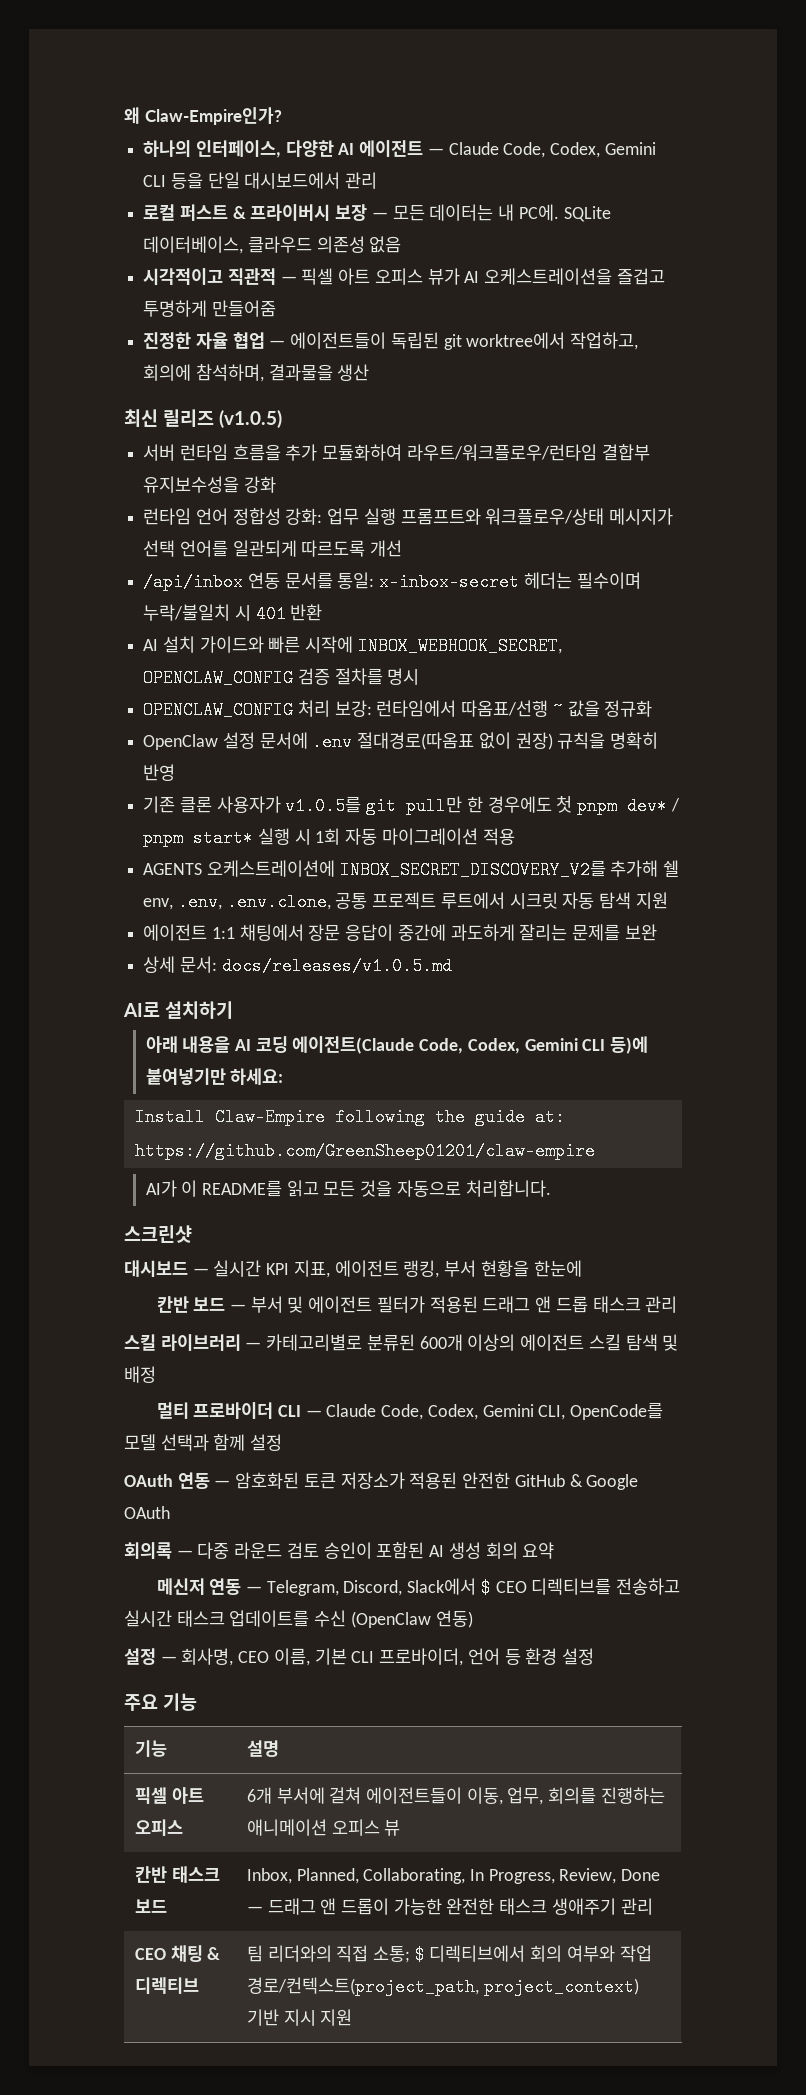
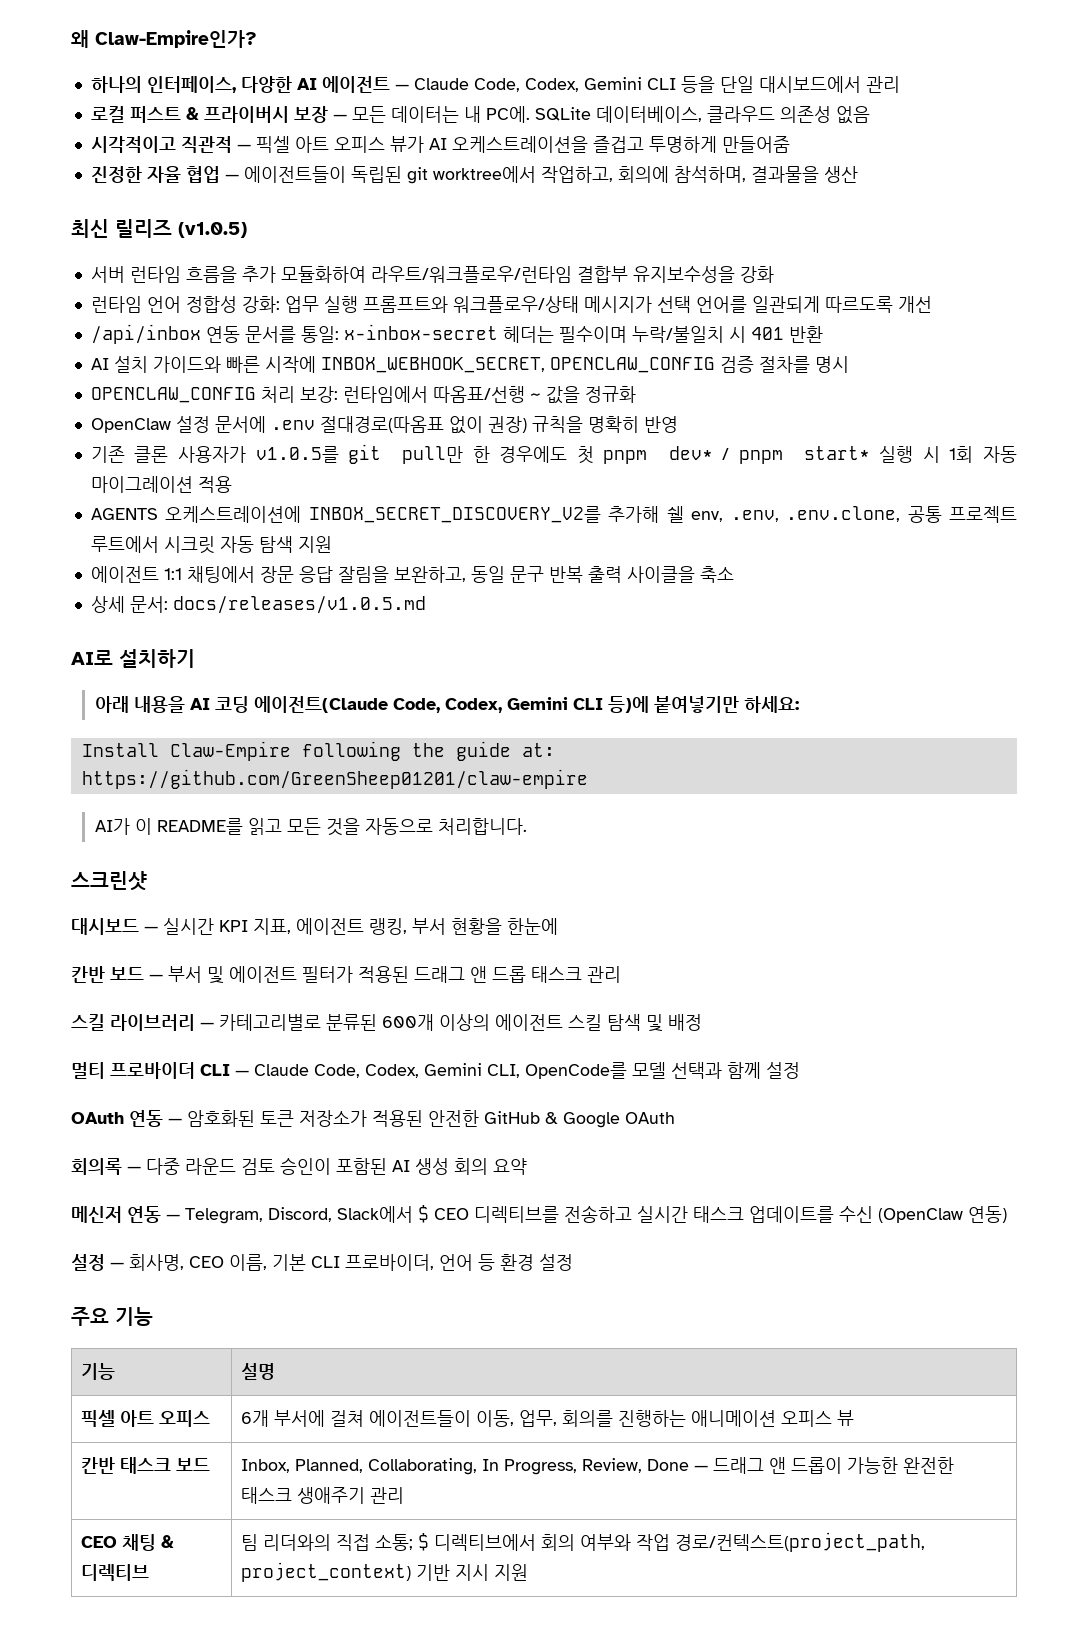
[345,924,657,941] 응답이 중간에 과도하게 잘리는 문제를 보완 -> [298,566,734,583] 응답 잘림을 보완하고, 동일 문구 반복 출력 사이클을 축소

